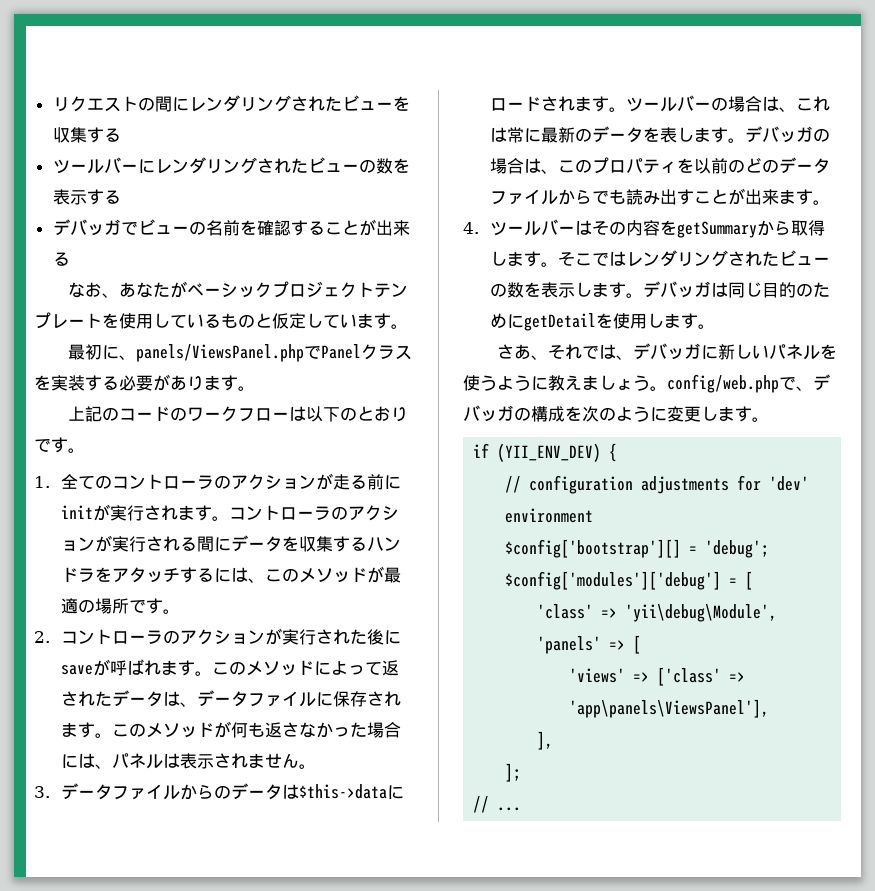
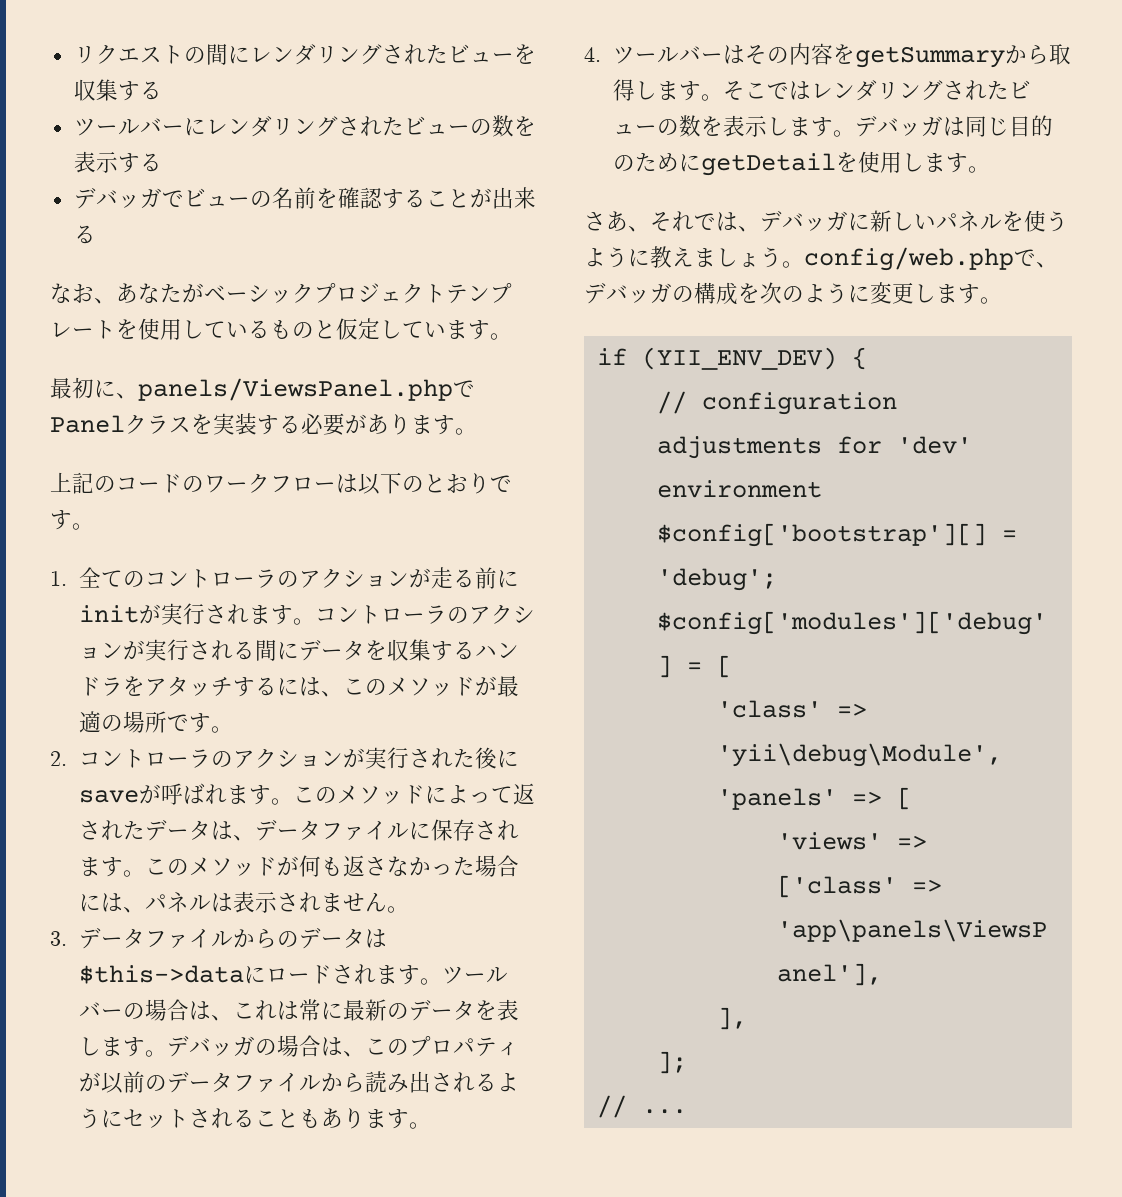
[676,157,762,174] を以前のど -> [78,1071,145,1094] が以前
[591,188,779,205] でも読み出すことが出来 -> [364,1071,519,1093] [78,1108,365,1129] 読み出されるようにセットされることもあり

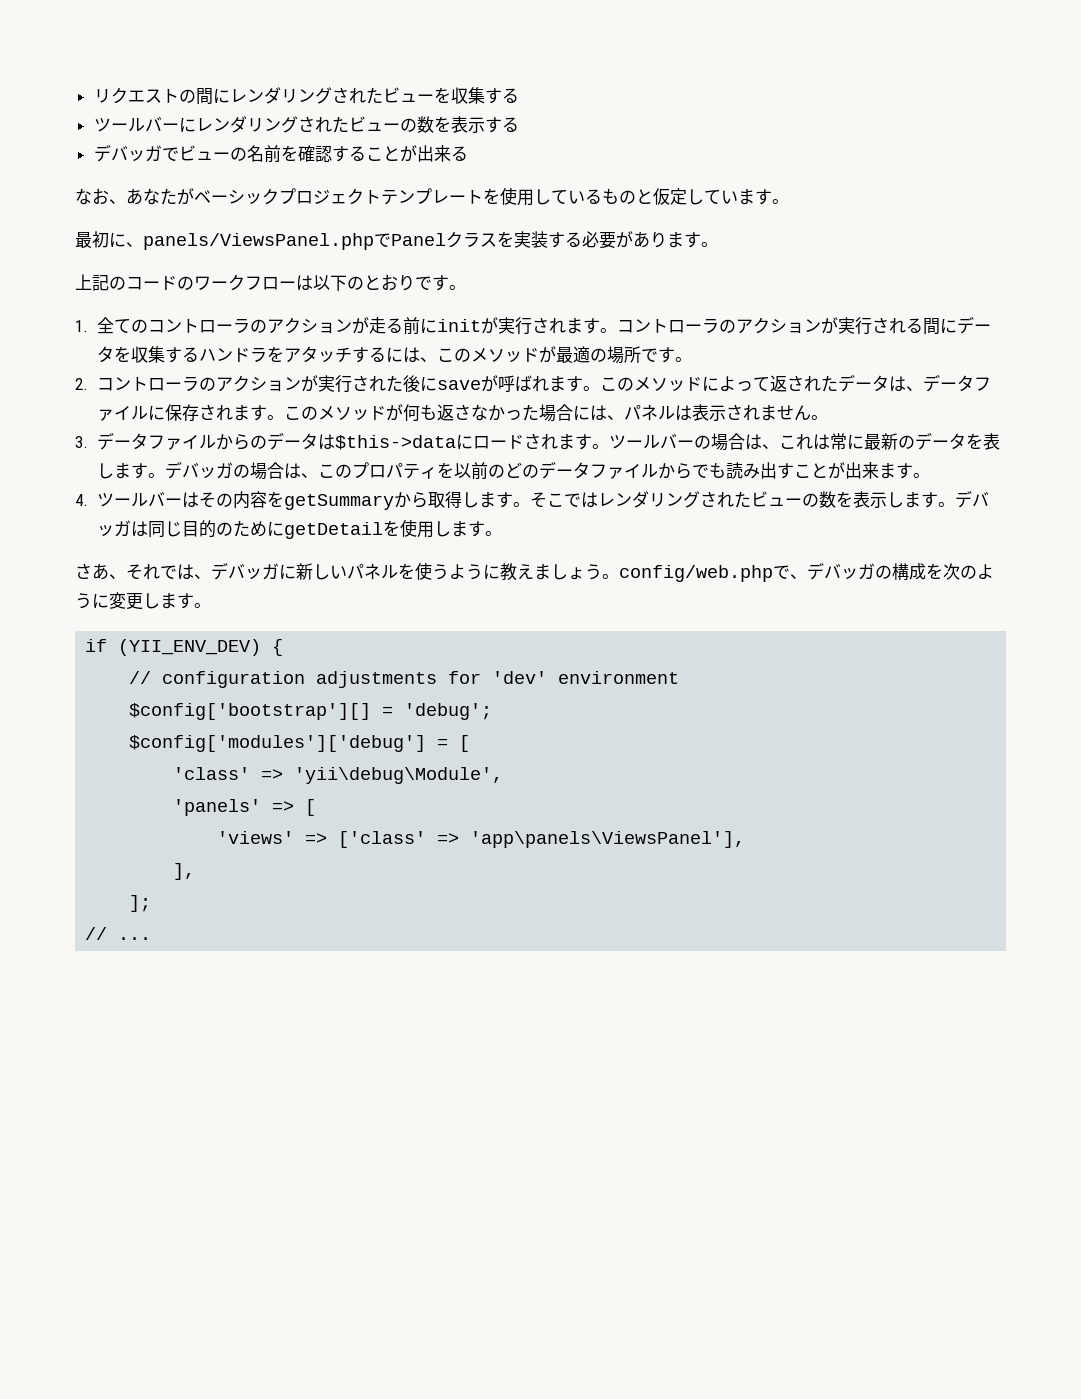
[78,1071,145,1094] が以前 -> [437,462,523,480] を以前のど
[364,1071,519,1093] [78,1108,365,1129] 読み出されるようにセットされることもあり -> [692,462,880,479] でも読み出すことが出来

